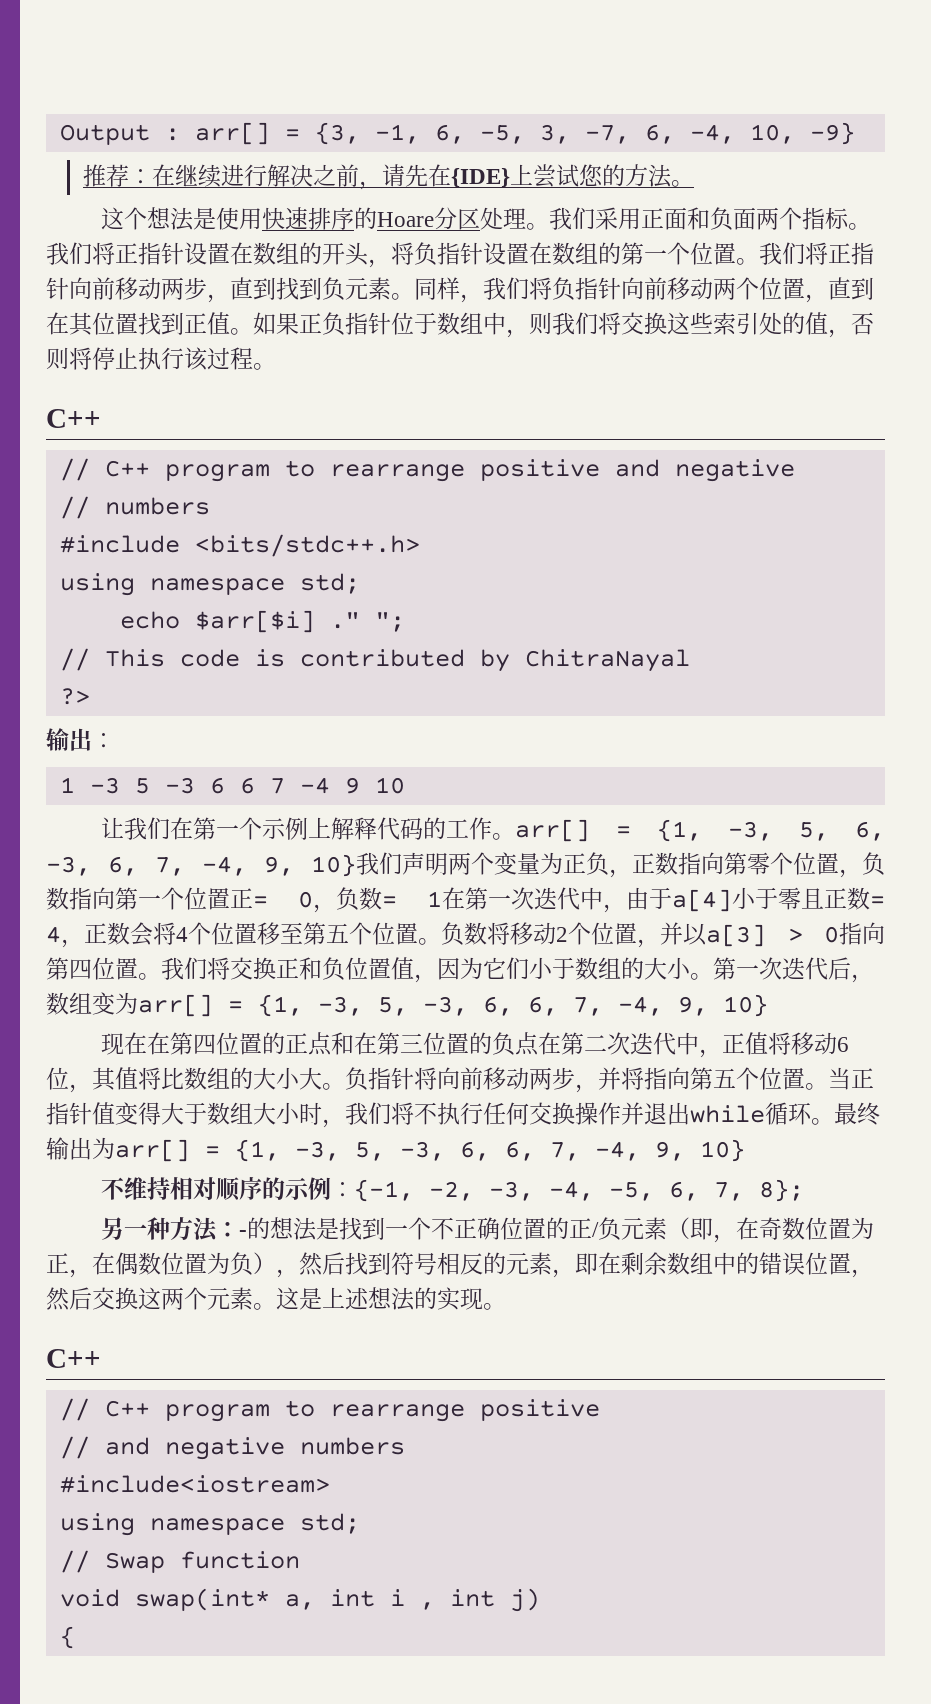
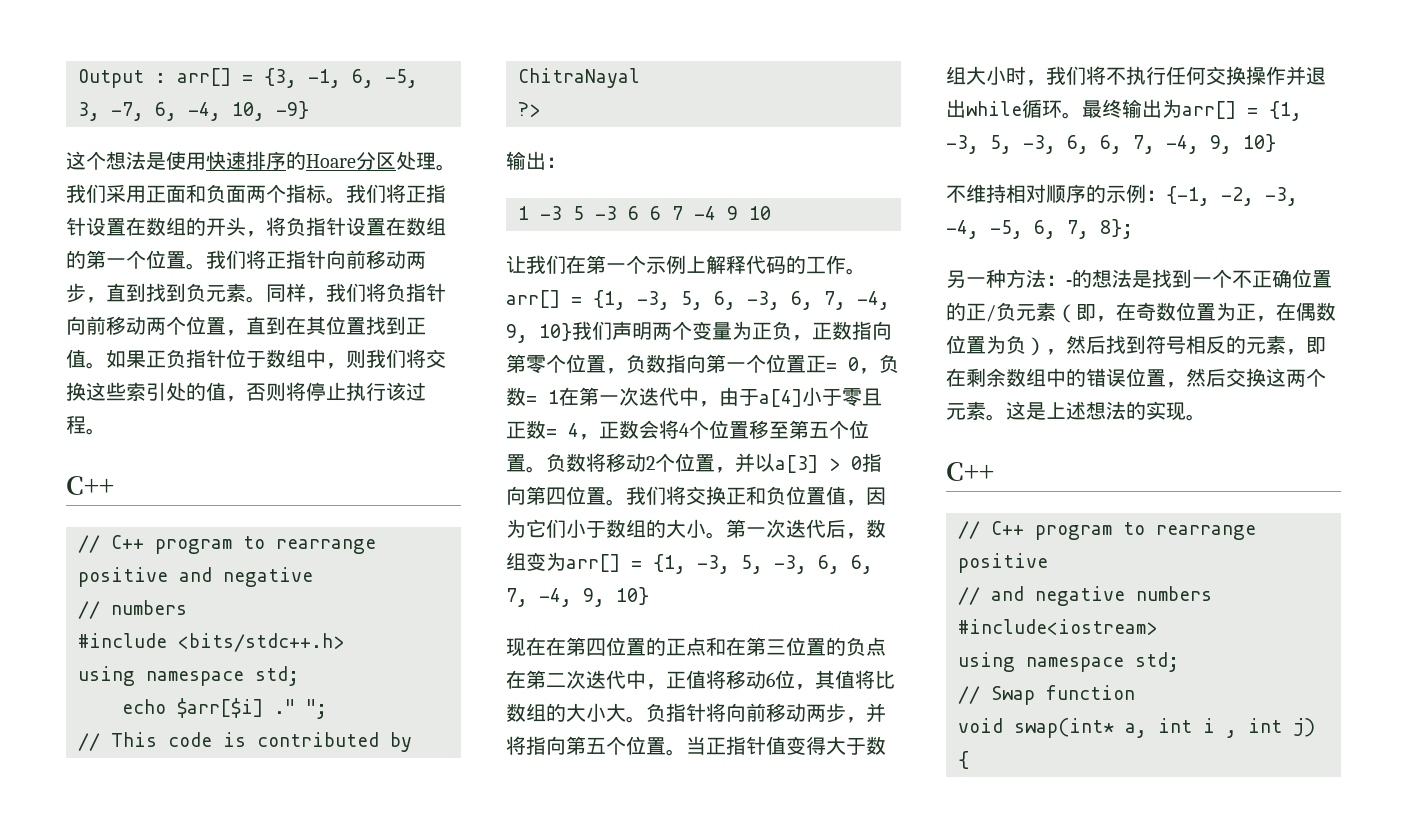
[82,164,694,190] // 推荐：在继续进行解决之前，请先在{IDE}上尝试您的方法。 -> (309, 110) none

